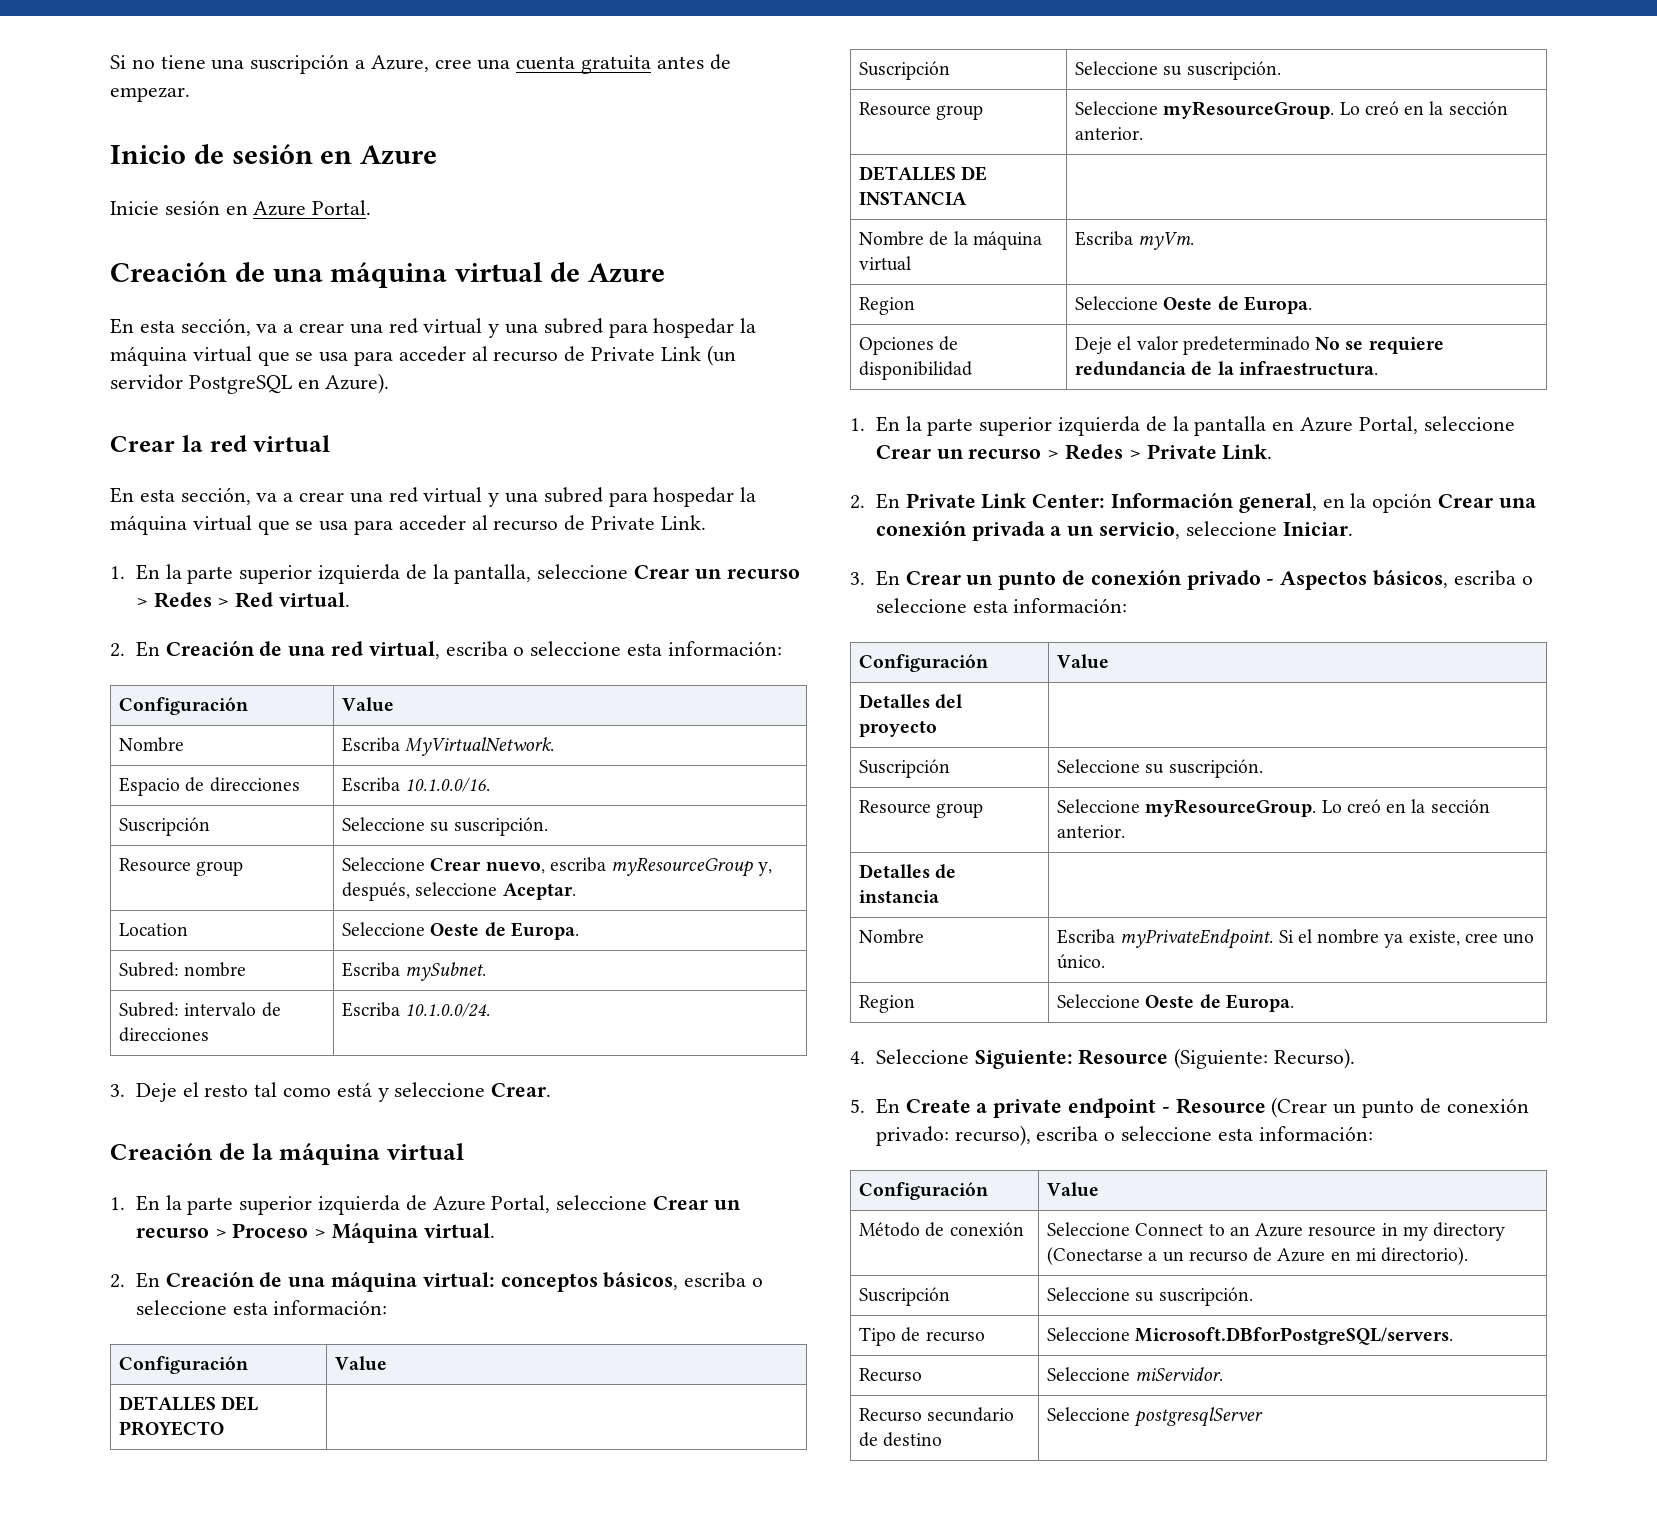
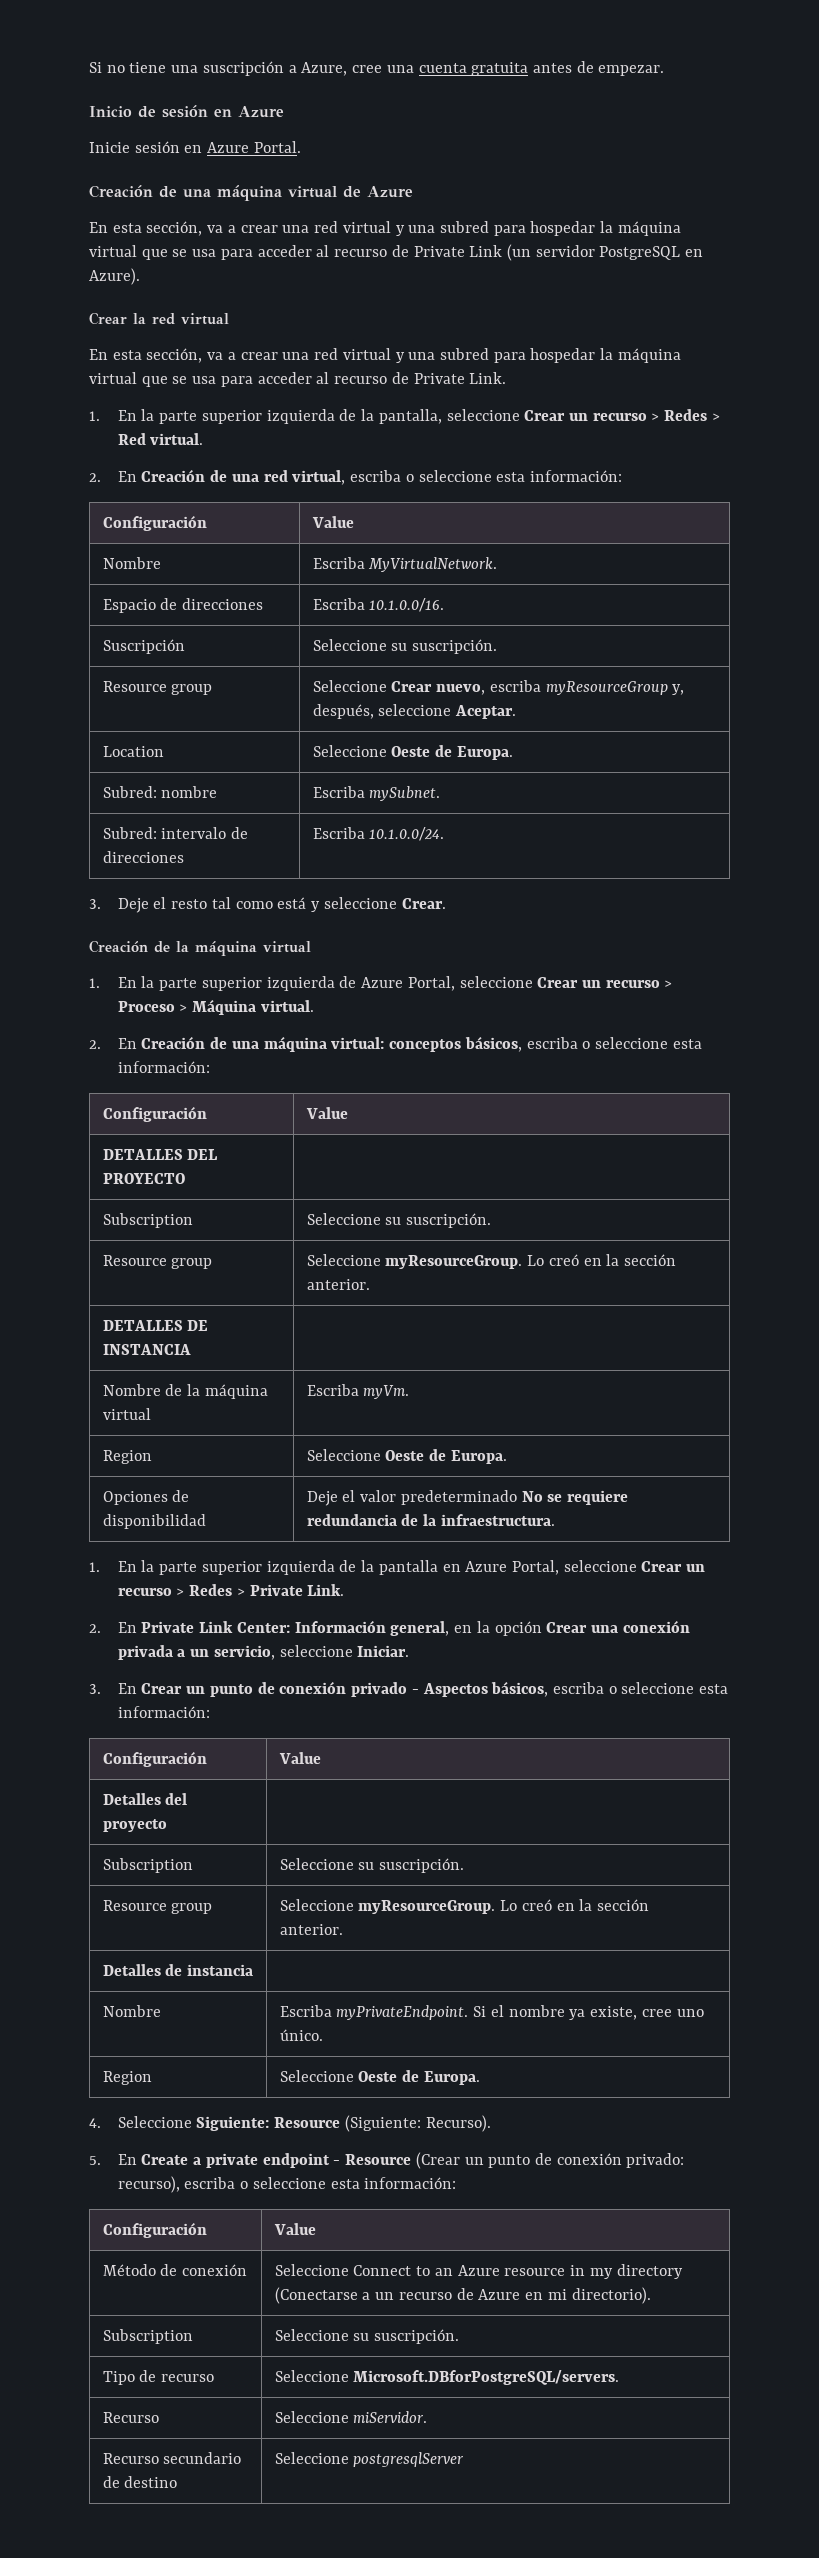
[859,61,951,80] Suscripción -> [102,1213,193,1228] Subscription
[859,759,951,778] Suscripción -> [102,1858,193,1873] Subscription
[859,1287,951,1306] Suscripción -> [102,2329,193,2344] Subscription

